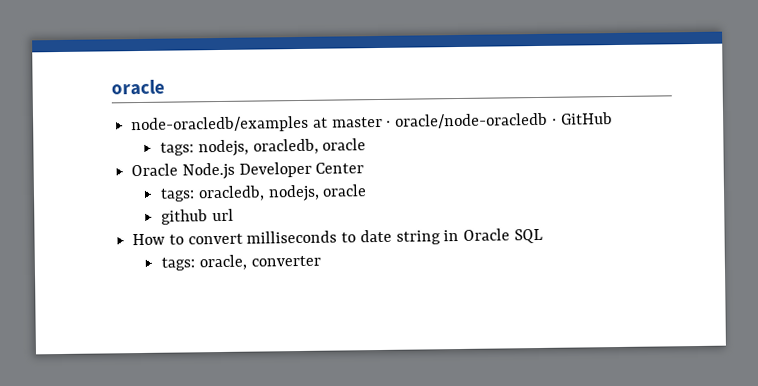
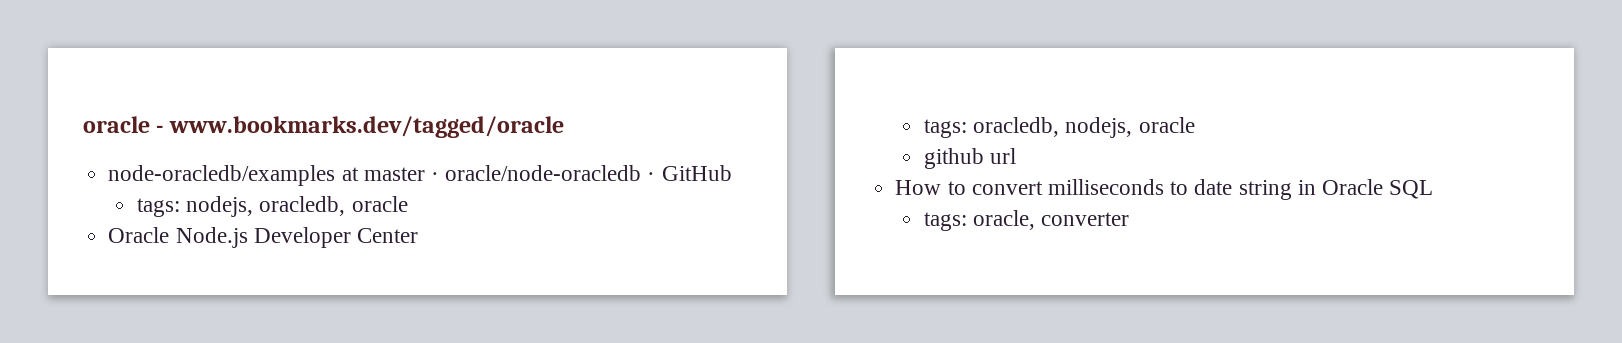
[111,79,165,96] oracle -> [83,116,564,138] oracle - www.bookmarks.dev/tagged/oracle

